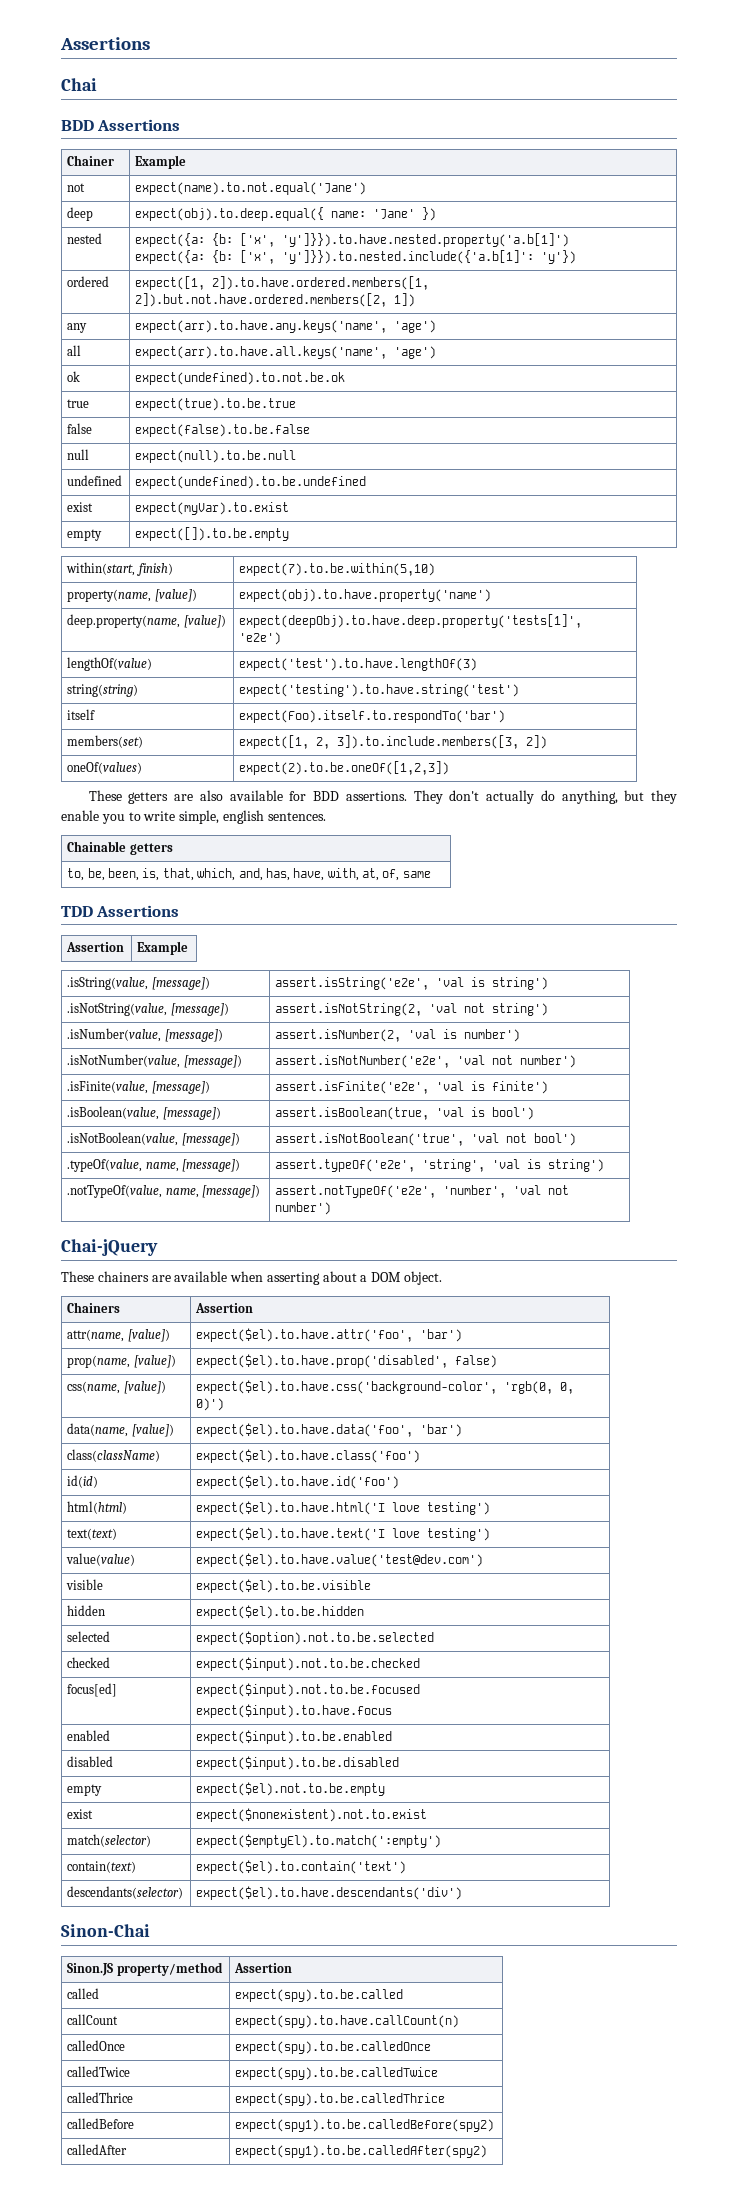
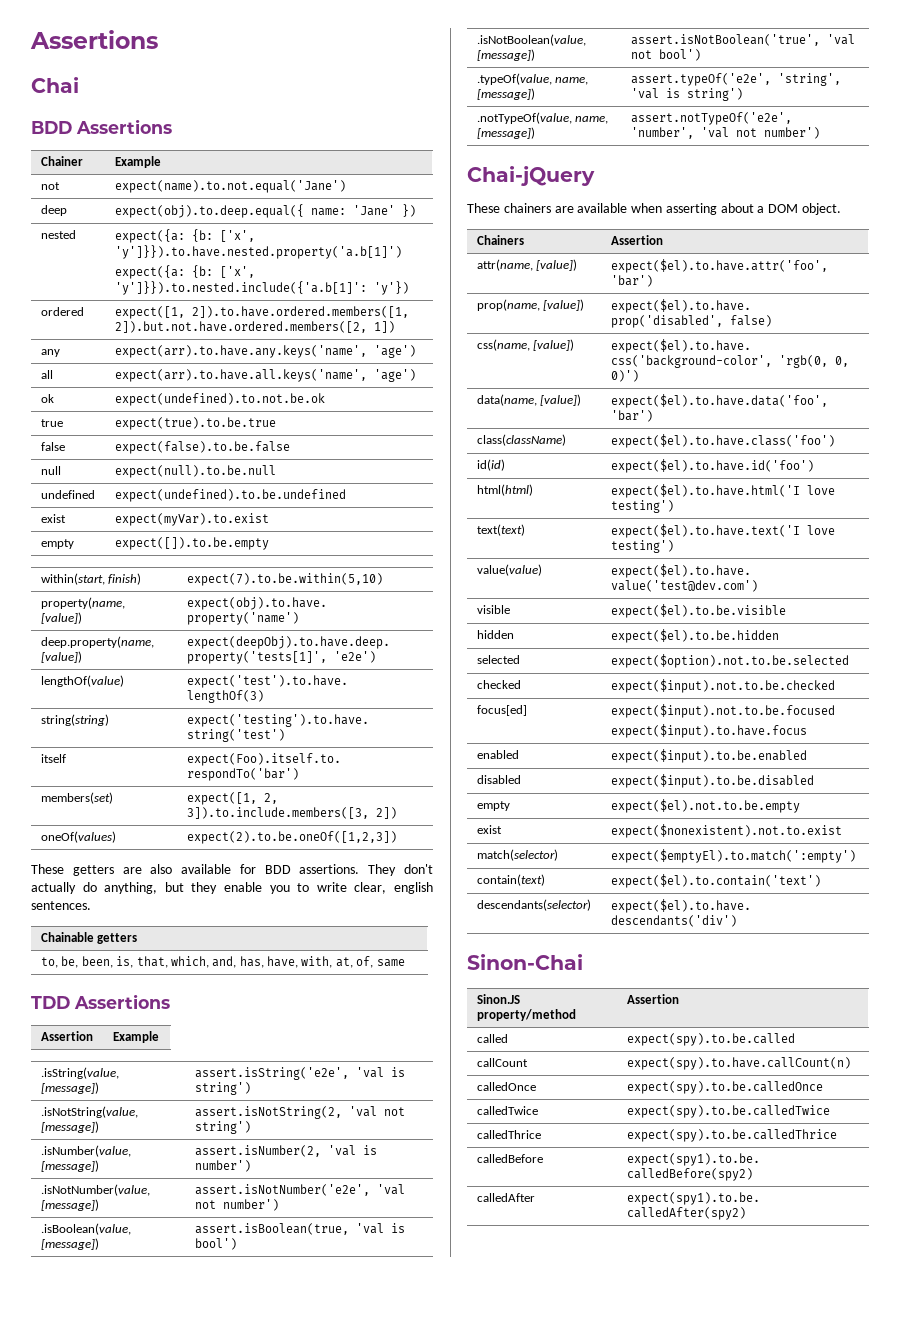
[179,810,220,824] simple, -> [354,882,387,894] clear,
[67,1081,210,1094] [275,1081,549,1094] // .isFinite(value, [message]) | assert.isFinite('e2e', 'val is finite') -> (279, 1205) none

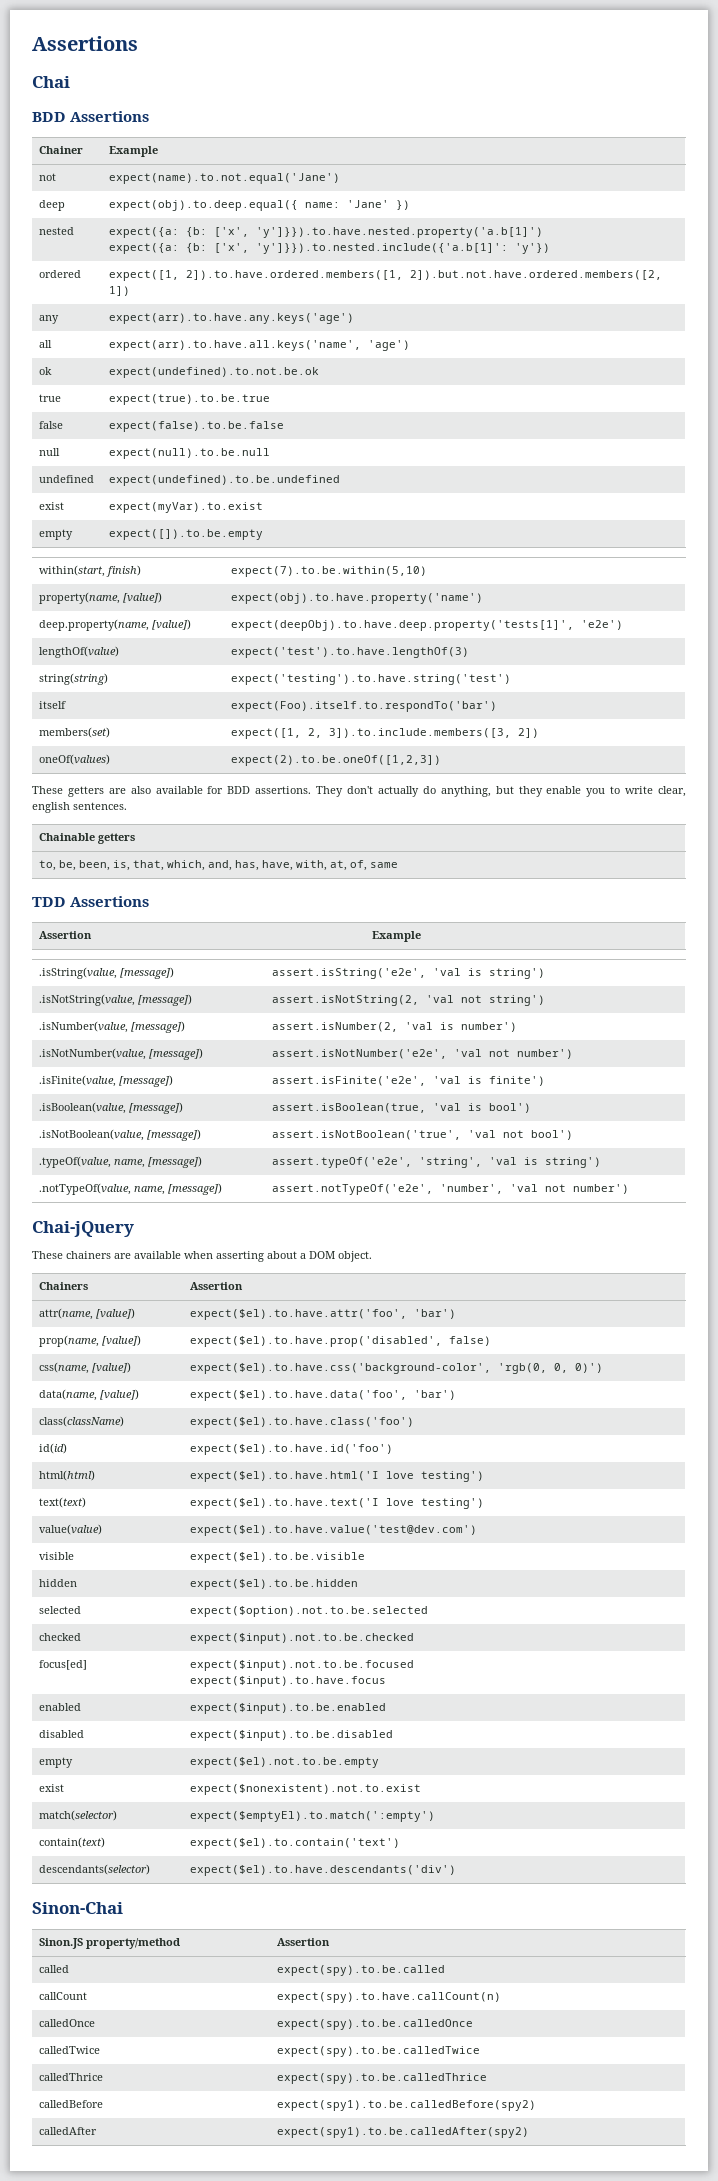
[114,345,416,358] expect(arr).to.have.any.keys('name', 'age') -> [109,313,355,324] expect(arr).to.have.any.keys('age')
(279, 1205) none -> [39,1075,174,1087] [272,1076,546,1086] // .isFinite(value, [message]) | assert.isFinite('e2e', 'val is finite')

